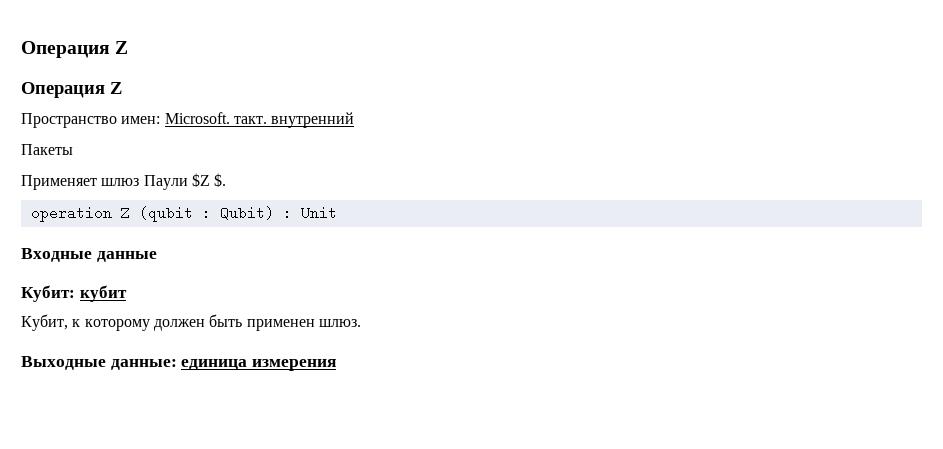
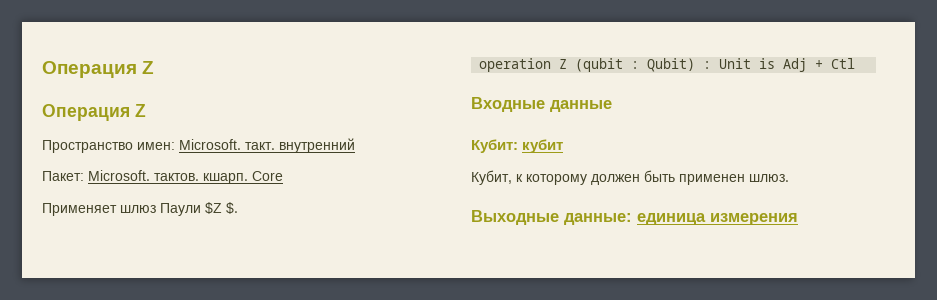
[21,144,73,155] Пакеты -> [42,170,283,184] Пакет: Microsoft. тактов. кшарп. Core
(337, 213) none -> [759,58,856,72] is Adj + Ctl

